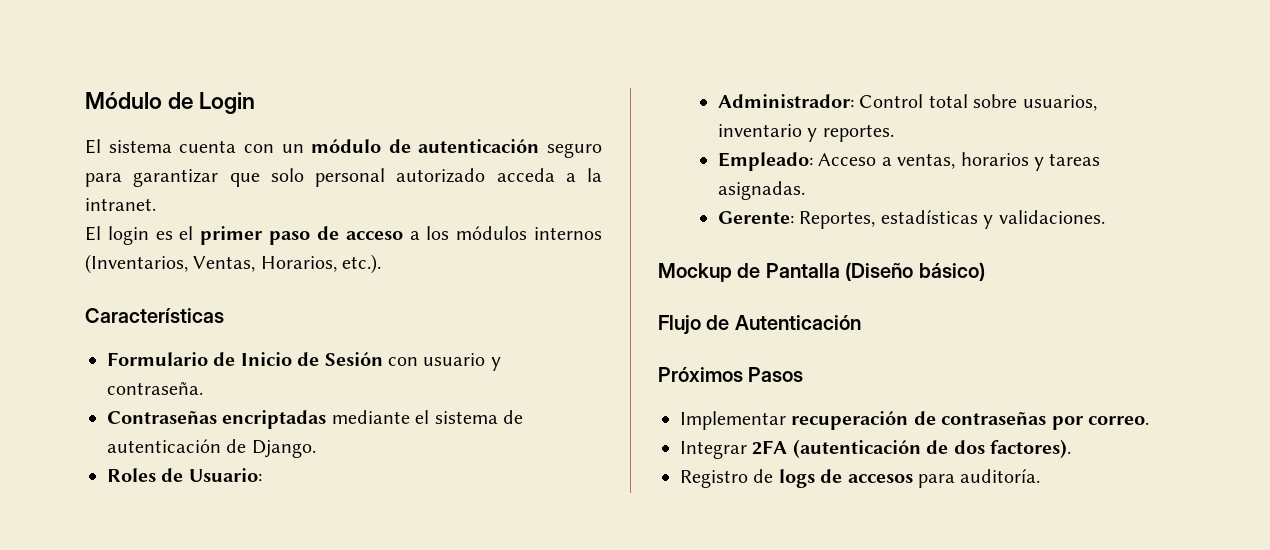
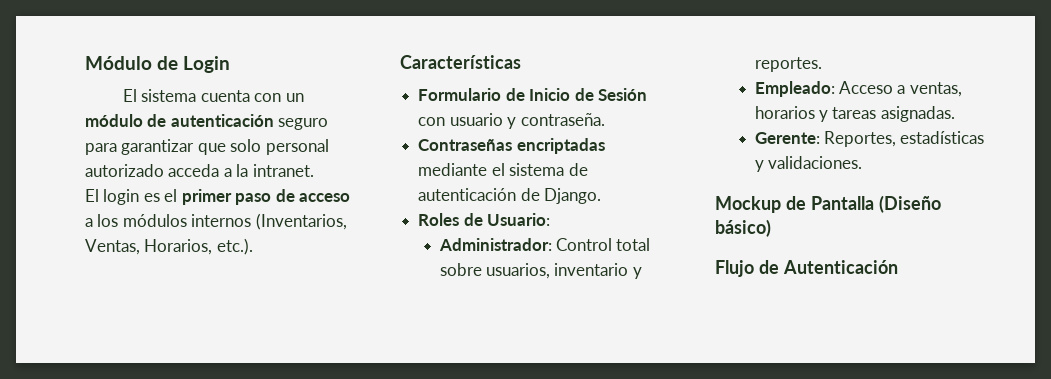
[658,367,804,382] [680,411,1149,430] [680,439,1071,459] [680,469,1041,488] // Próximos Pasos // Implementar recuperación de contraseñas por correo. // Integrar 2FA (autenticación de dos factores). // Registro de logs de accesos para auditoría. -> (898, 267) none

